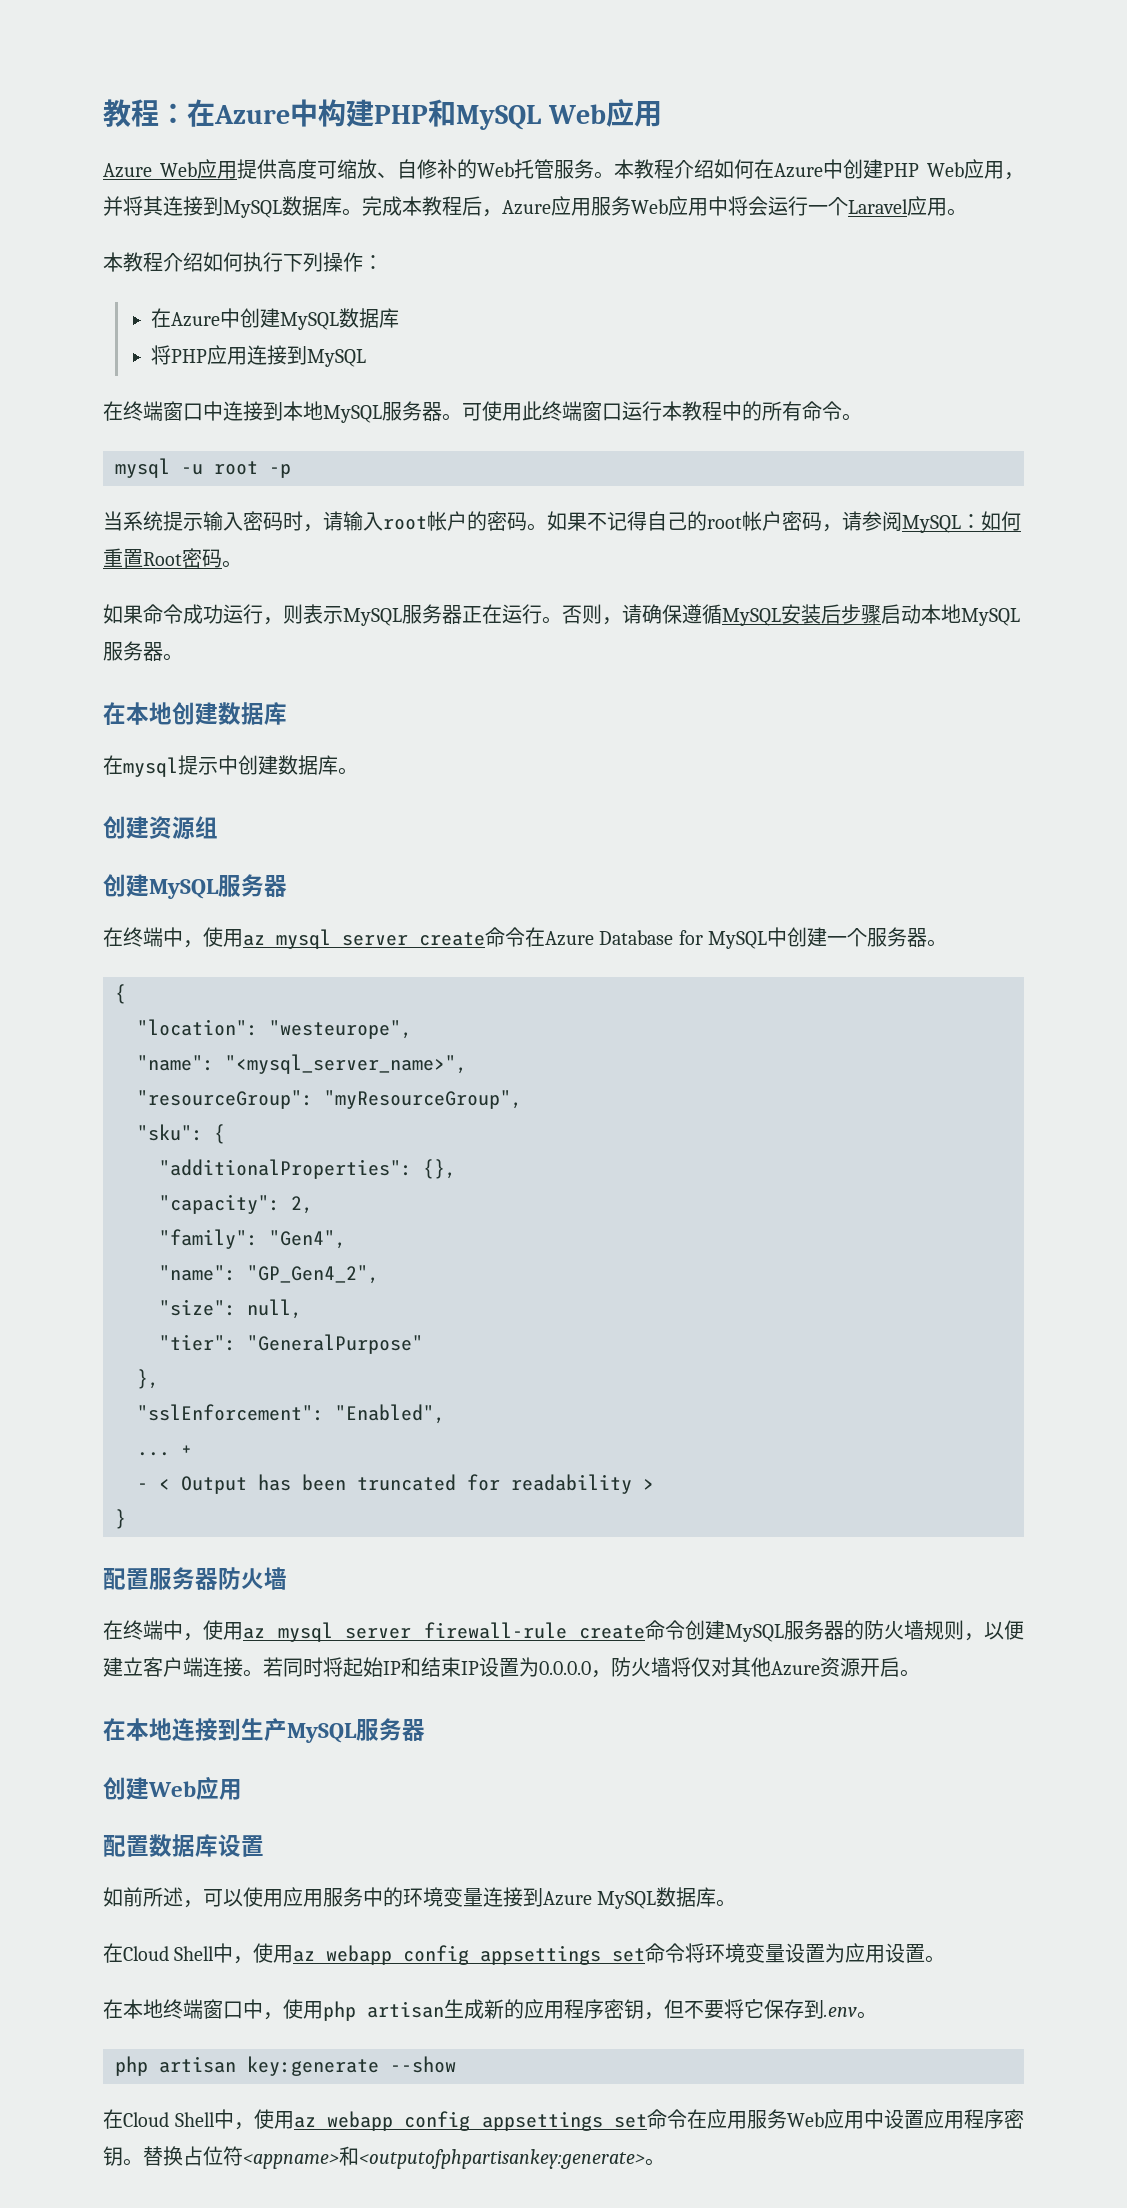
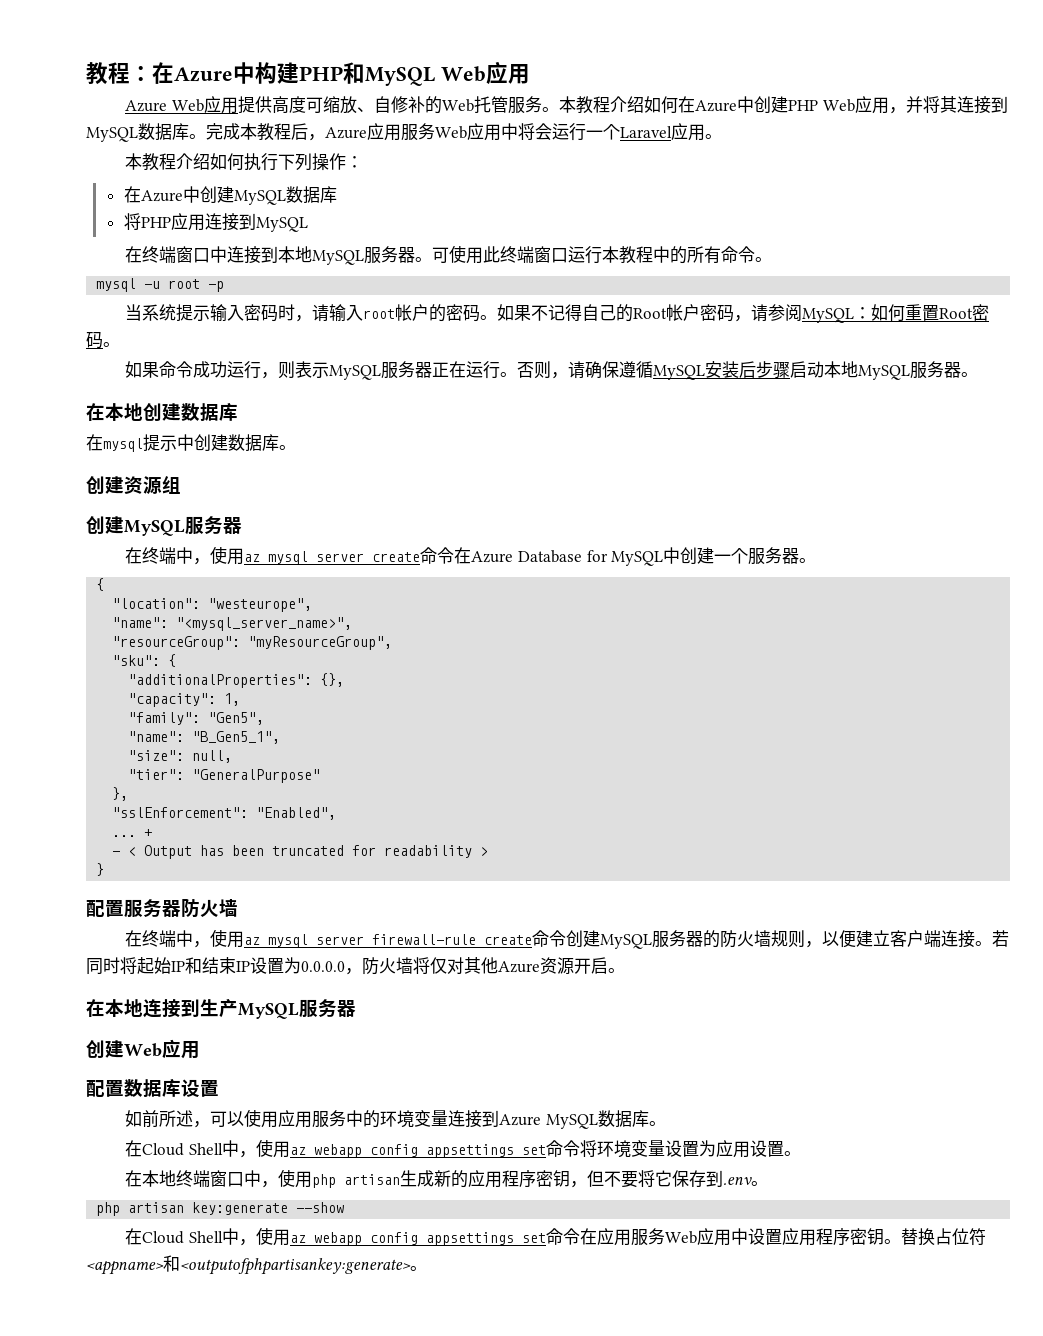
[707,517,742,529] root -> [633,308,668,319] Root
[291,1196,313,1214] 2, -> [224,693,241,706] 1,
[269,1230,346,1249] [159,1265,379,1284] "Gen4", // "name": "GP_Gen4_2", -> [208,712,265,725] [128,731,281,744] "Gen5", // "name": "B_Gen5_1",

